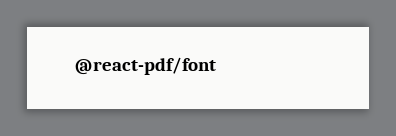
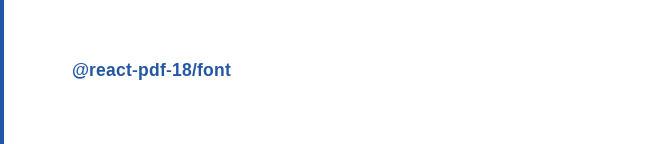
[75,57,216,75] @react-pdf/font -> [72,63,231,80] @react-pdf-18/font

